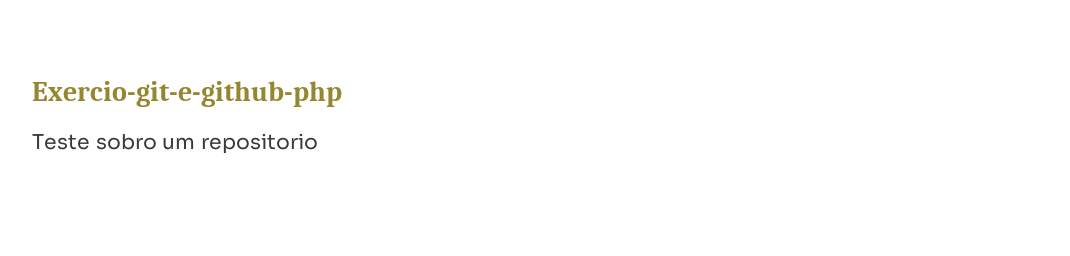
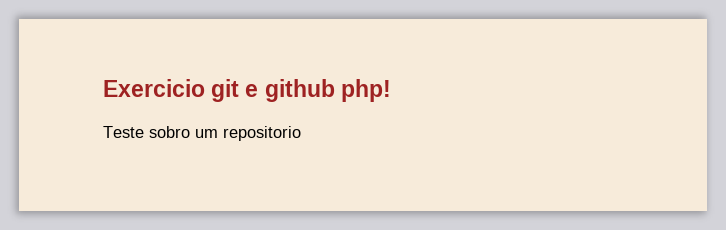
[32,81,342,107] Exercio-git-e-github-php -> [103,79,391,102] Exercicio git e github php!

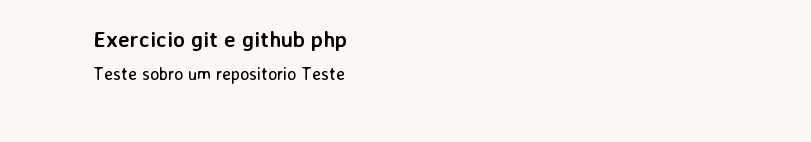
[340,79,391,102] php! -> [311,31,347,51] php
(301, 133) none -> [300,67,345,80] Teste

